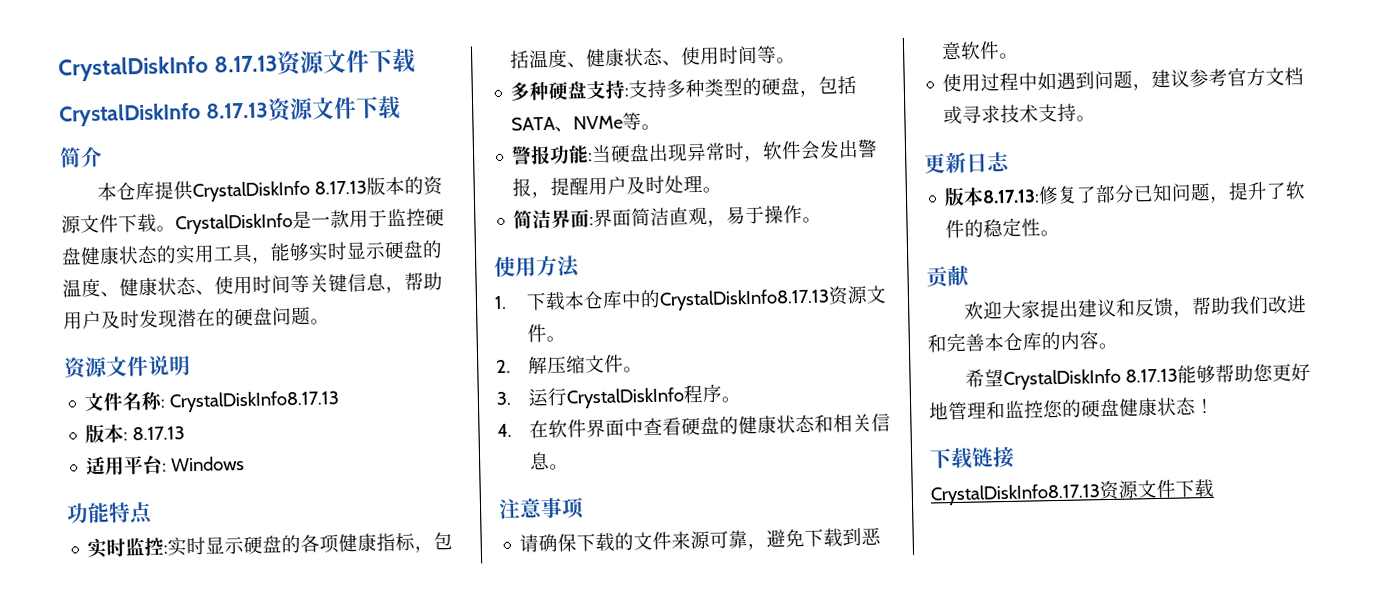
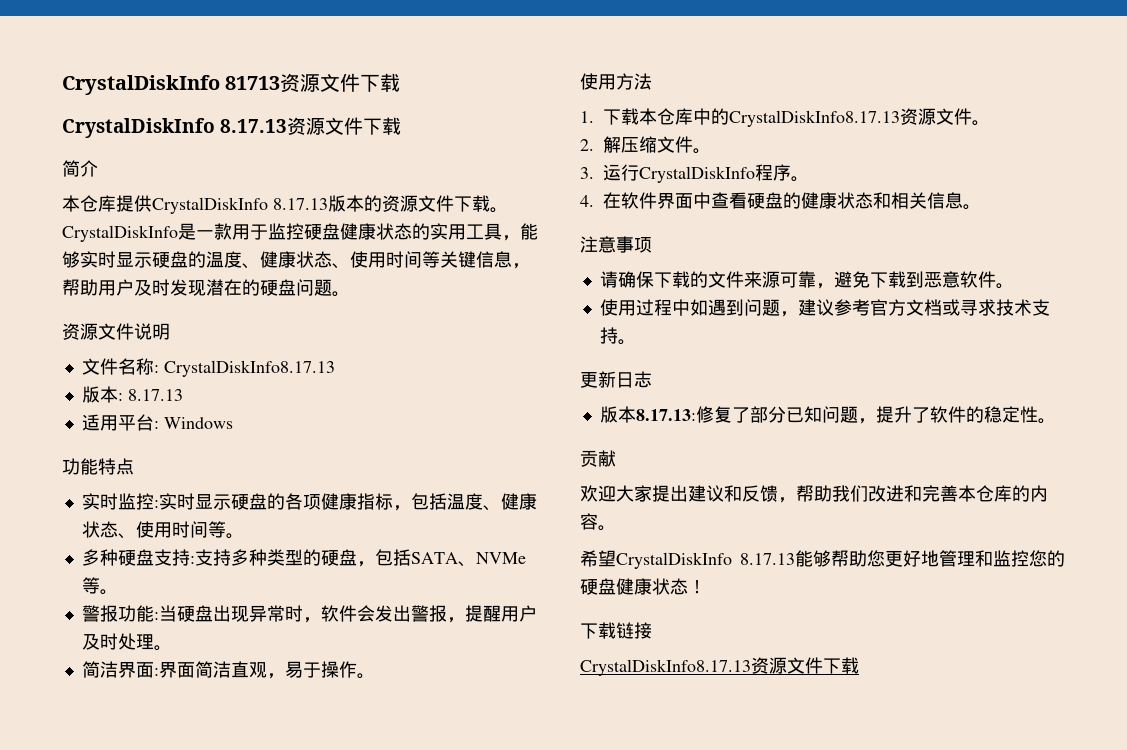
[58,55,279,82] CrystalDiskInfo 8.17.13 -> [62,75,281,95] CrystalDiskInfo 81713

